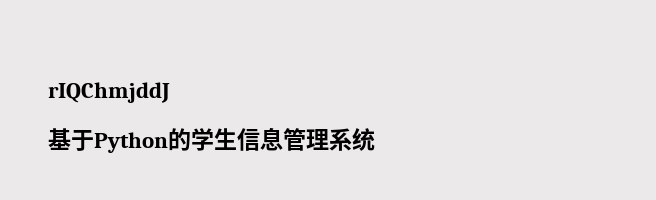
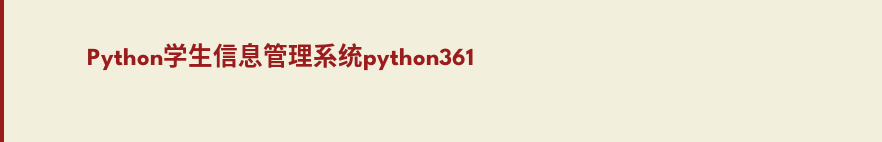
[48,82,170,103] [48,128,191,153] rIQChmjddJ // 基于Python的 -> [87,48,163,71] Python
(375, 139) none -> [363,48,474,71] python361

